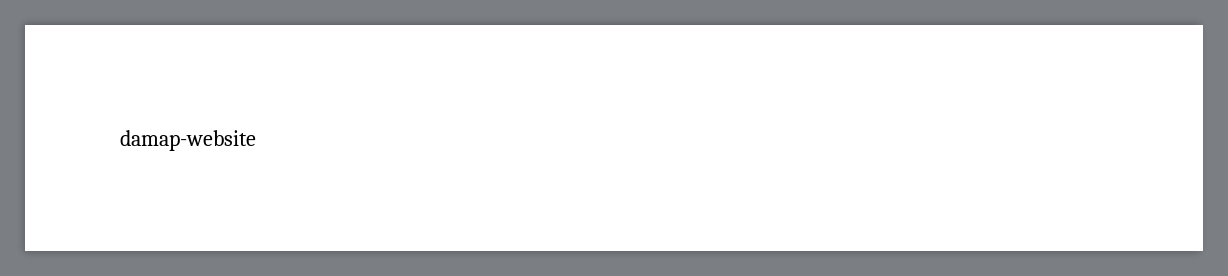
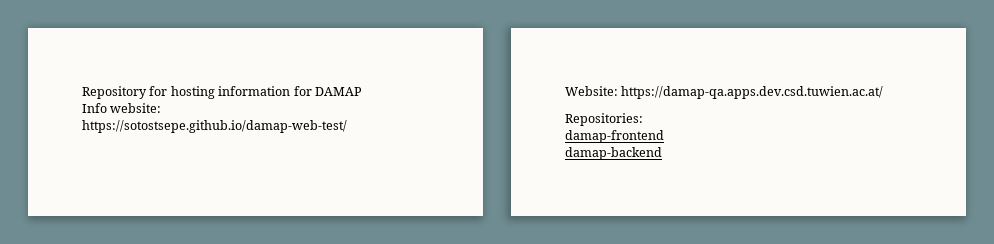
[120,130,256,151] damap-website -> [82,86,362,99] [82,103,162,113] [82,120,347,133] [565,86,884,99] [565,113,643,126] [565,130,664,143] [565,147,662,160] Repository for hosting information for DAMAP // Info website: https://sotostsepe.github.io/damap-web-test/ // Website: https://damap-qa.apps.dev.csd.tuwien.ac.at/ // Repositories: // damap-frontend // damap-backend

